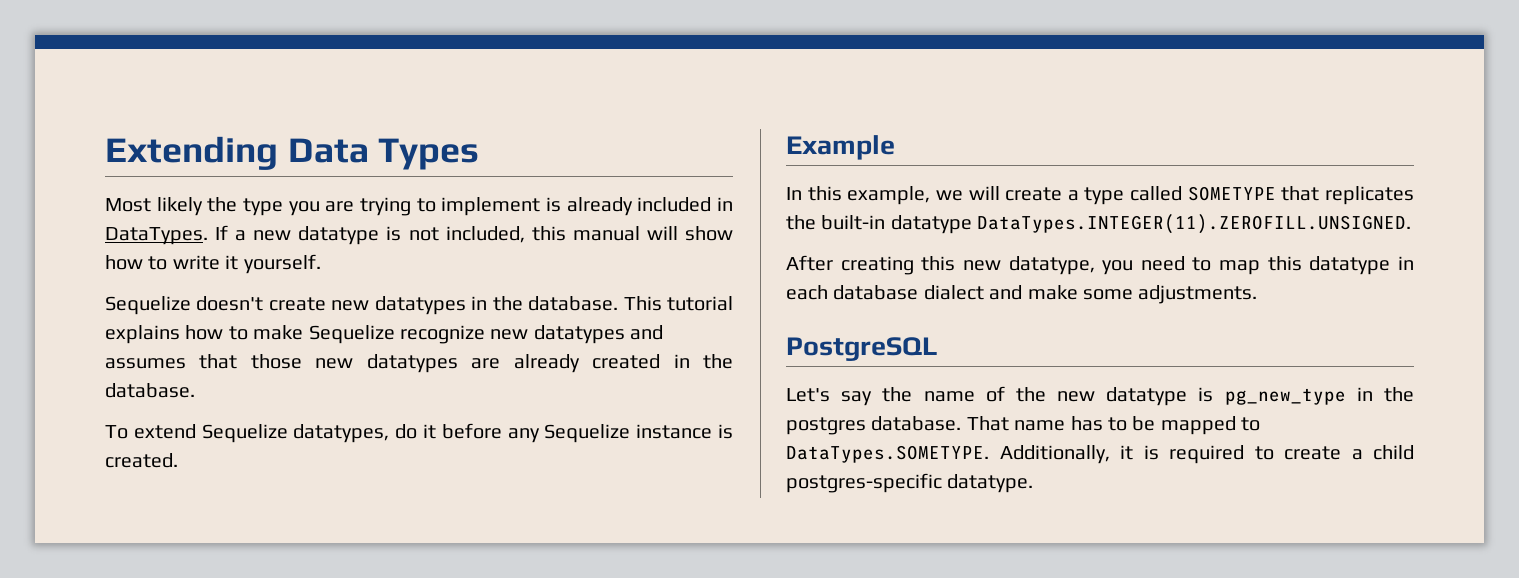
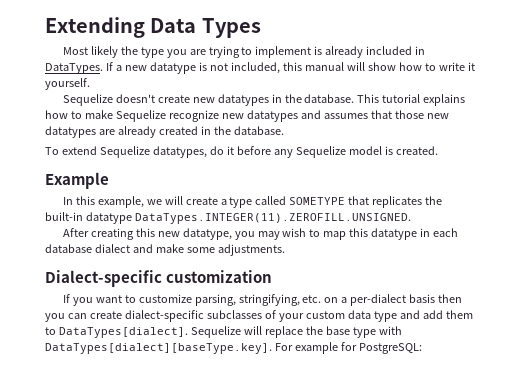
[636,424,713,439] instance -> [348,146,382,155] model
[1140,256,1185,271] need -> [257,228,307,240] may wish
[786,337,938,361] [786,386,1414,406] [786,416,1261,435] [786,445,1414,464] [786,473,1034,493] PostgreSQL // Let's say the name of the new datatype is pg_new_type in the postgres database. That name has to be mapped to DataTypes.SOMETYPE. Additionally, it is required to create a child postgres-specific datatype. -> [45,270,273,287] [62,294,463,306] [45,310,473,322] [45,326,402,338] [45,342,422,354] Dialect-specific customization // If you want to customize parsing, stringifying, etc. on a per-dialect basis then you can create dialect-specific subclasses of your custom data type and add them to DataTypes[dialect]. Sequelize will replace the base type with DataTypes[dialect][baseType.key]. For example for PostgreSQL:

